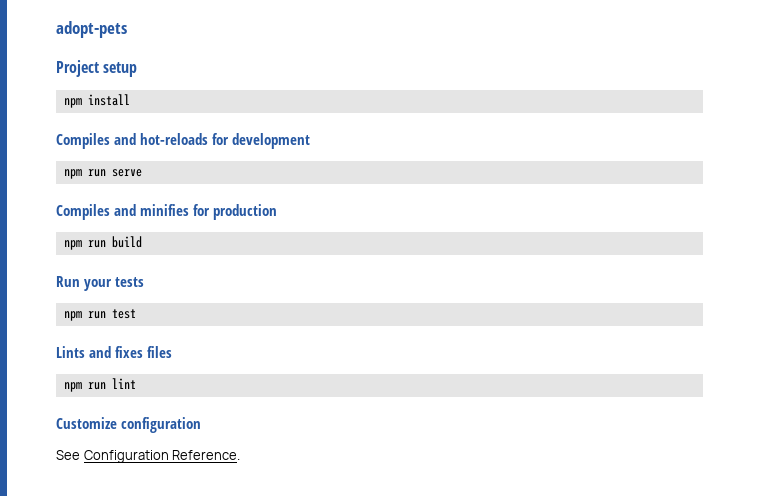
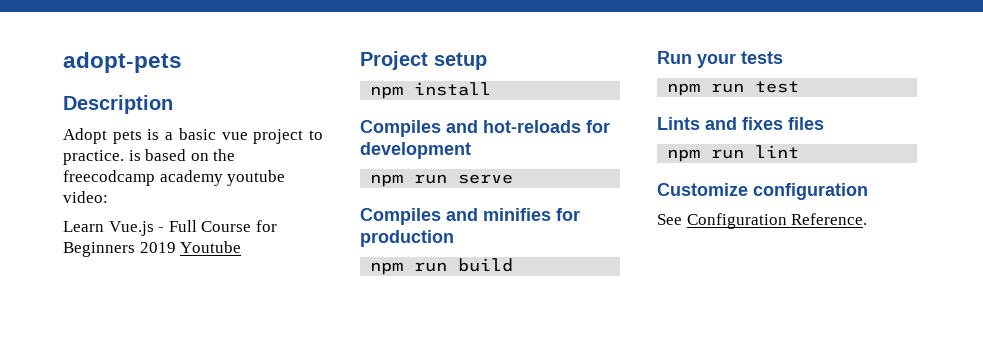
(127, 29) none -> [63,95,173,114] [63,128,324,144] [63,149,236,165] [63,170,286,186] [63,191,108,203] [63,220,277,236] [63,241,242,257] // Description // Adopt pets is a basic vue project to practice. is based on the freecodcamp academy youtube video: // Learn Vue.js - Full Course for Beginners 2019 Youtube

